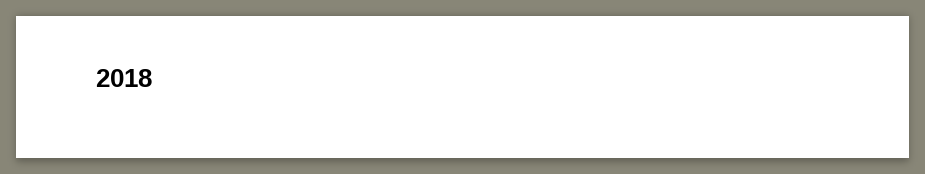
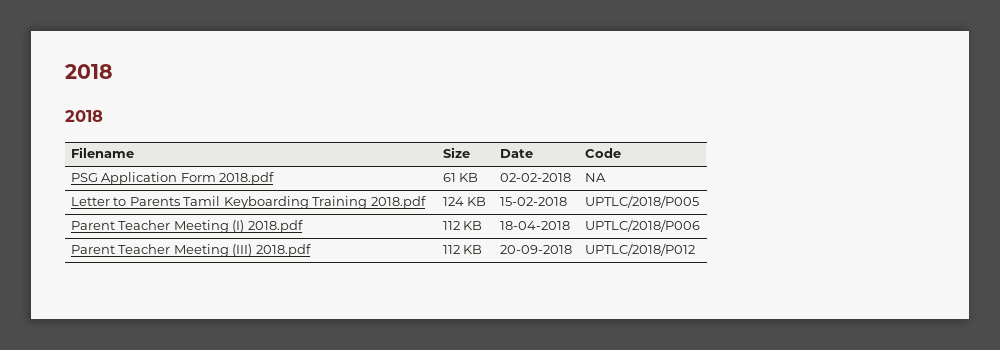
[96,69,152,87] 2018 -> [65,64,113,79] [65,110,103,122] [70,147,134,158] [442,147,470,158] [499,149,533,158] [584,148,621,158] [70,172,275,185] [442,173,479,182] [499,173,571,182] [584,173,606,182] [70,196,426,209] [442,197,487,206] [499,197,567,206] [584,195,699,208] [70,220,303,233] [442,221,483,230] [499,221,570,230] [584,219,700,232] [70,244,311,257] [442,245,483,254] [499,245,572,254] [584,243,695,256] 2018 // 2018 // Filename | Size | Date | Code // PSG Application Form 2018.pdf | 61 KB | 02-02-2018 | NA // Letter to Parents Tamil Keyboarding Training 2018.pdf | 124 KB | 15-02-2018 | UPTLC/2018/P005 // Parent Teacher Meeting (I) 2018.pdf | 112 KB | 18-04-2018 | UPTLC/2018/P006 // Parent Teacher Meeting (III) 2018.pdf | 112 KB | 20-09-2018 | UPTLC/2018/P012

